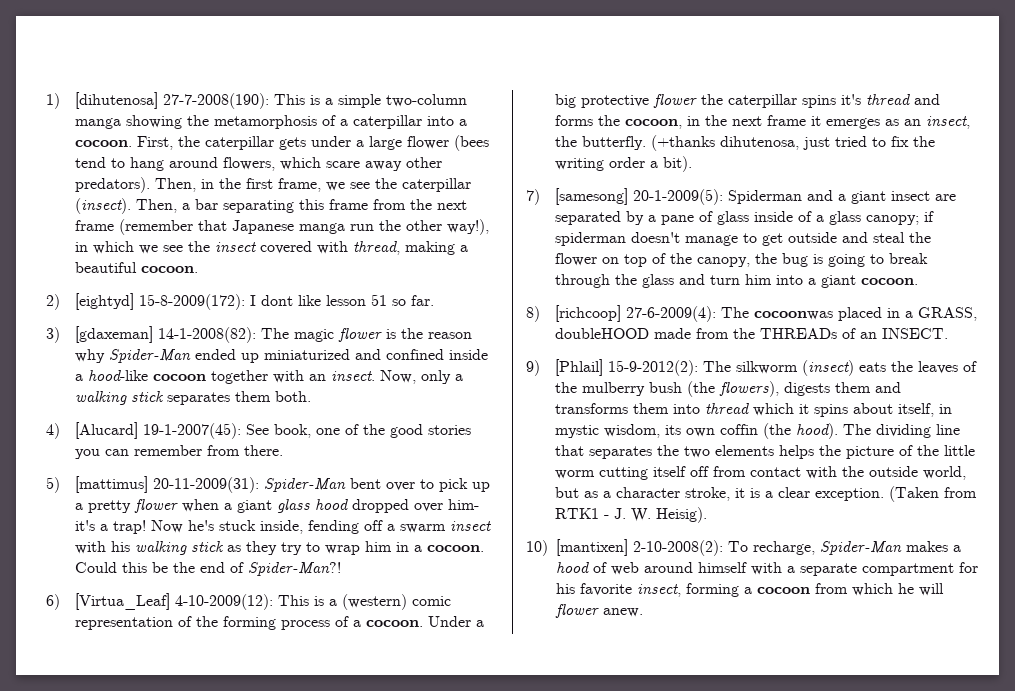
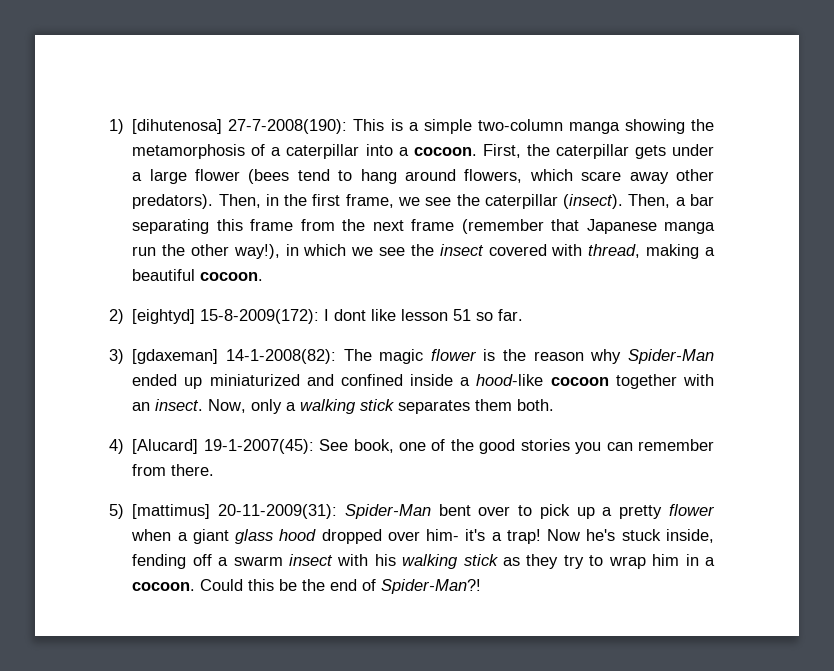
[46,593,452,610] [75,616,485,630] [555,94,941,108] [555,115,971,129] [555,135,936,151] [555,156,693,172] [526,188,957,205] [555,211,935,225] [555,232,932,246] [555,253,929,267] [555,274,919,288] [526,305,978,322] [555,328,949,339] [526,359,978,376] [555,381,902,397] [555,403,953,417] [555,423,961,439] [555,445,976,459] [555,466,967,480] [555,486,978,502] [555,507,708,523] [526,539,961,556] [556,562,978,576] [556,583,944,597] [555,604,643,618] // 6) [Virtua_Leaf] 4-10-2009(12): This is a (western) comic representation of the forming process of a cocoon. Under a big protective flower the caterpillar spins it's thread and forms the cocoon, in the next frame it emerges as an insect, the butterfly. (+thanks dihutenosa, just tried to fix the writing order a bit). // 7) [samesong] 20-1-2009(5): Spiderman and a giant insect are separated by a pane of glass inside of a glass canopy; if spiderman doesn't manage to get outside and steal the flower on top of the canopy, the bug is going to break through the glass and turn him into a giant cocoon. // 8) [richcoop] 27-6-2009(4): The cocoonwas placed in a GRASS, doubleHOOD made from the THREADs of an INSECT. // 9) [Phlail] 15-9-2012(2): The silkworm (insect) eats the leaves of the mulberry bush (the flowers), digests them and transforms them into thread which it spins about itself, in mystic wisdom, its own coffin (the hood). The dividing line that separates the two elements helps the picture of the little worm cutting itself off from contact with the outside world, but as a character stroke, it is a clear exception. (Taken from RTK1 - J. W. Heisig). // 10) [mantixen] 2-10-2008(2): To recharge, Spider-Man makes a hood of web around himself with a separate compartment for his favorite insect, forming a cocoon from which he will flower anew. -> (482, 586) none

